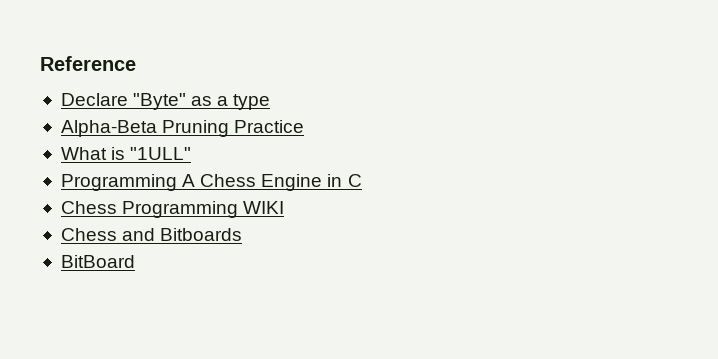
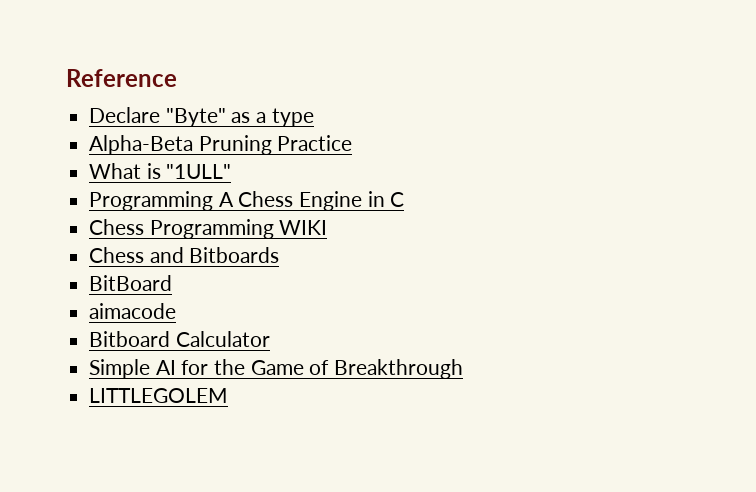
(135, 261) none -> [89,303,177,319] [89,331,270,347] [89,359,464,379] [89,388,229,403] // aimacode // Bitboard Calculator // Simple AI for the Game of Breakthrough // LITTLEGOLEM

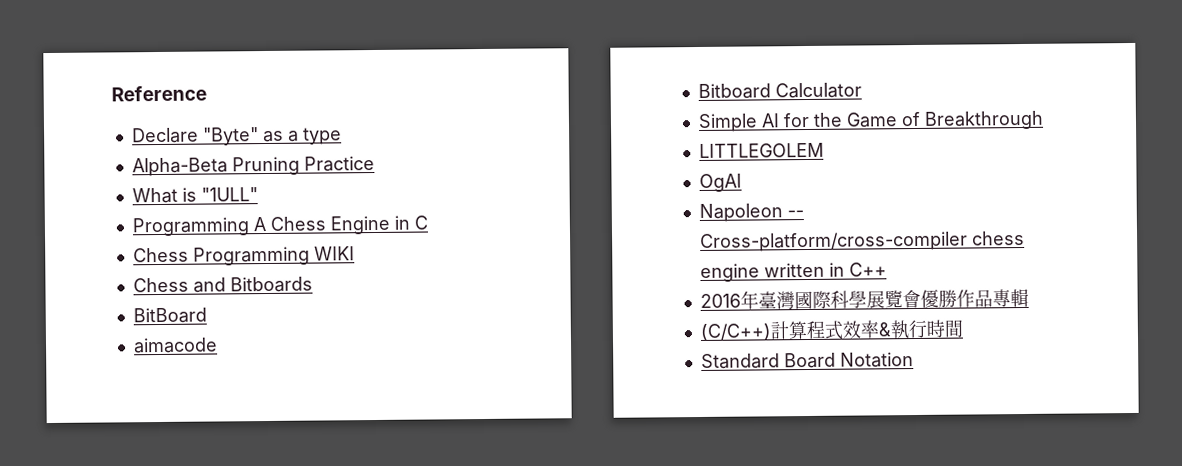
(229, 395) none -> [698,173,742,193] [698,203,804,223] [699,230,1025,253] [699,262,887,282] [699,288,1029,310] [699,319,963,341] [700,352,914,369] // OgAI // Napoleon -- Cross-platform/cross-compiler chess engine written in C++ // 2016年臺灣國際科學展覽會優勝作品專輯 // (C/C++)計算程式效率&執行時間 // Standard Board Notation

